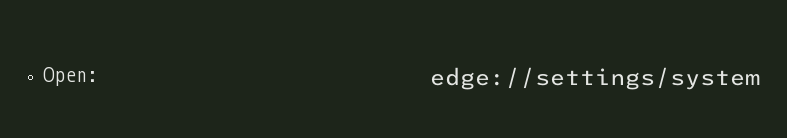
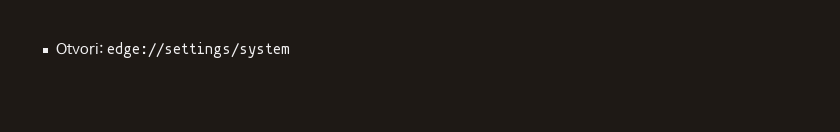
[43,67,99,86] Open: -> [55,43,103,55] Otvori:

